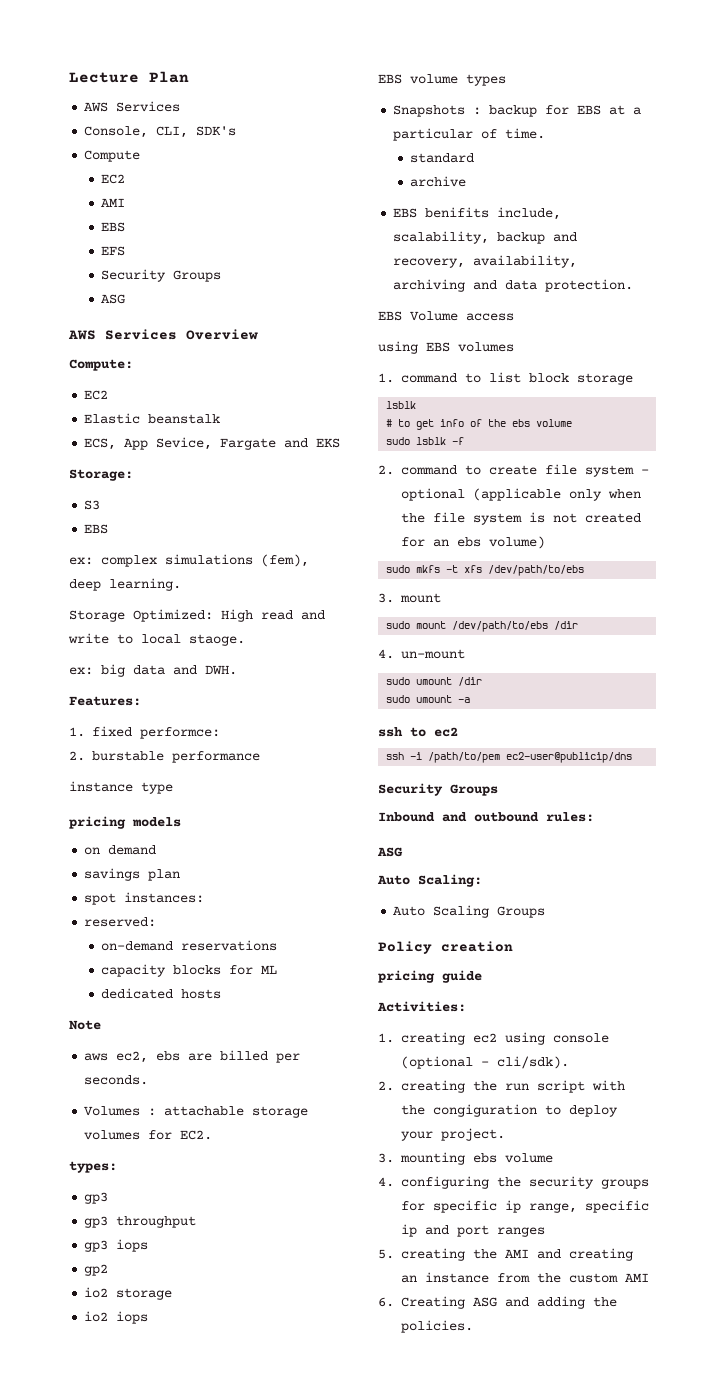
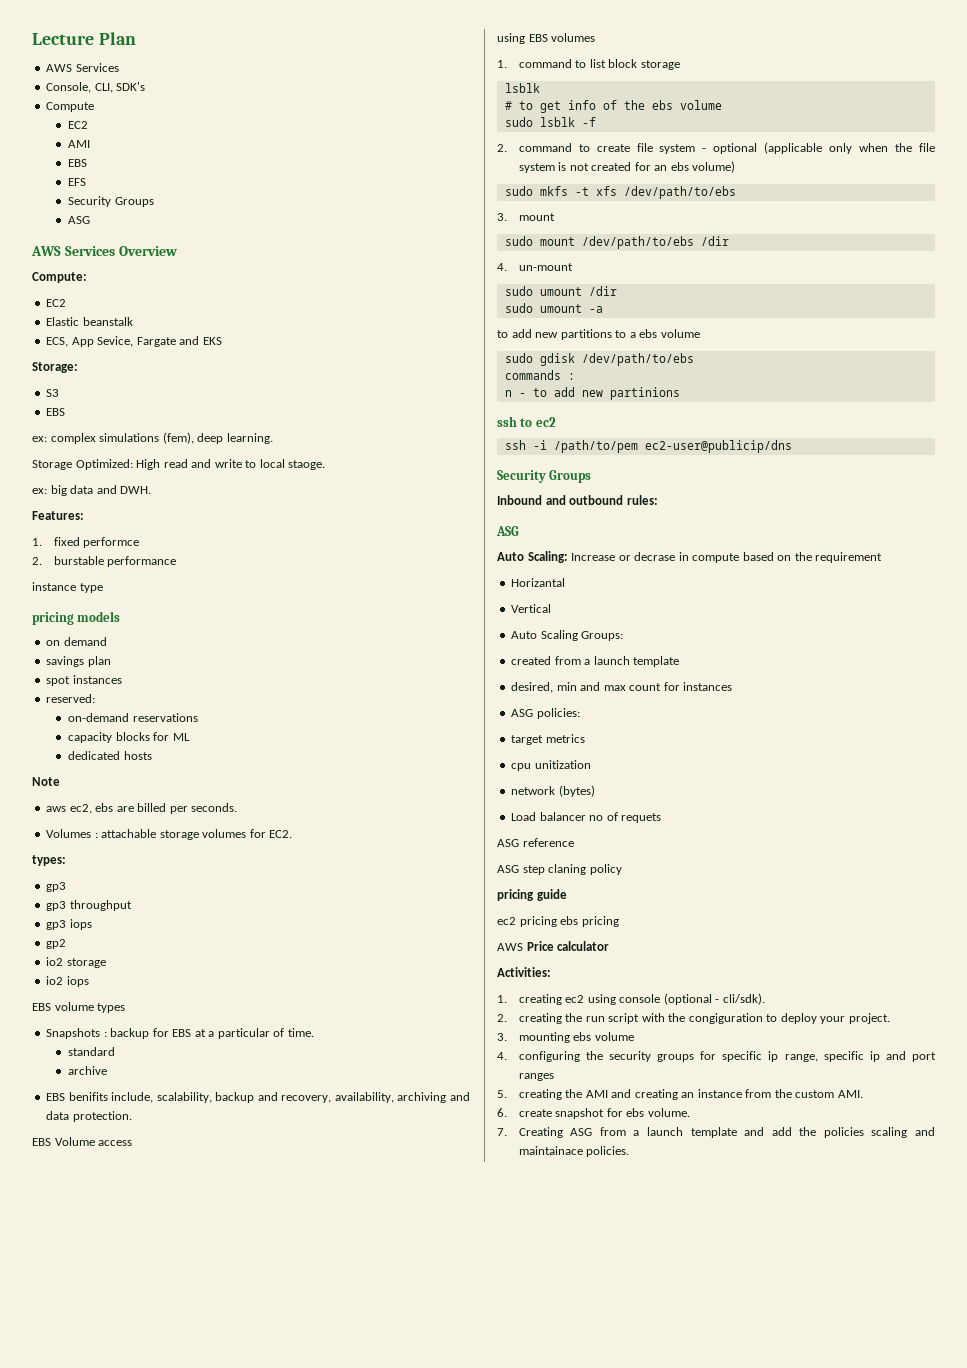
[140,727,220,739] performce: -> [83,537,140,548] performce
[124,892,205,903] instances: -> [72,675,122,684] instances
(471, 700) none -> [497,329,700,340] [504,353,694,366] [504,370,575,380] [504,387,680,400] // to add new partitions to a ebs volume // sudo gdisk /dev/path/to/ebs // commands : // n - to add new partinions
[393,905,546,918] [378,941,513,954] [378,970,482,983] // Auto Scaling Groups // Policy creation // pricing guide -> [571,552,883,563] [511,578,566,587] [511,604,552,613] [511,630,624,641] [511,656,680,667] [511,682,733,693] [511,708,580,719] [511,734,585,745] [511,760,591,771] [511,785,595,797] [511,812,662,823] [497,838,574,847] [497,864,622,875] [497,889,567,901] [497,916,619,927] [497,941,610,951] Increase or decrase in compute based on the requirement // Horizantal // Vertical // Auto Scaling Groups: // created from a launch template // desired, min and max count for instances // ASG policies: // target metrics // cpu unitization // network (bytes) // Load balancer no of requets // ASG reference // ASG step claning policy // pricing guide // ec2 pricing ebs pricing // AWS Price calculator
[625,1273,649,1282] [378,1296,617,1309] AMI // 6. Creating ASG and adding the -> [837,1090,863,1098] [497,1108,690,1119] [497,1127,935,1138] [518,1146,583,1155] AMI. // 6. create snapshot for ebs volume. // 7. Creating ASG from a launch template and add the policies scaling and maintainace

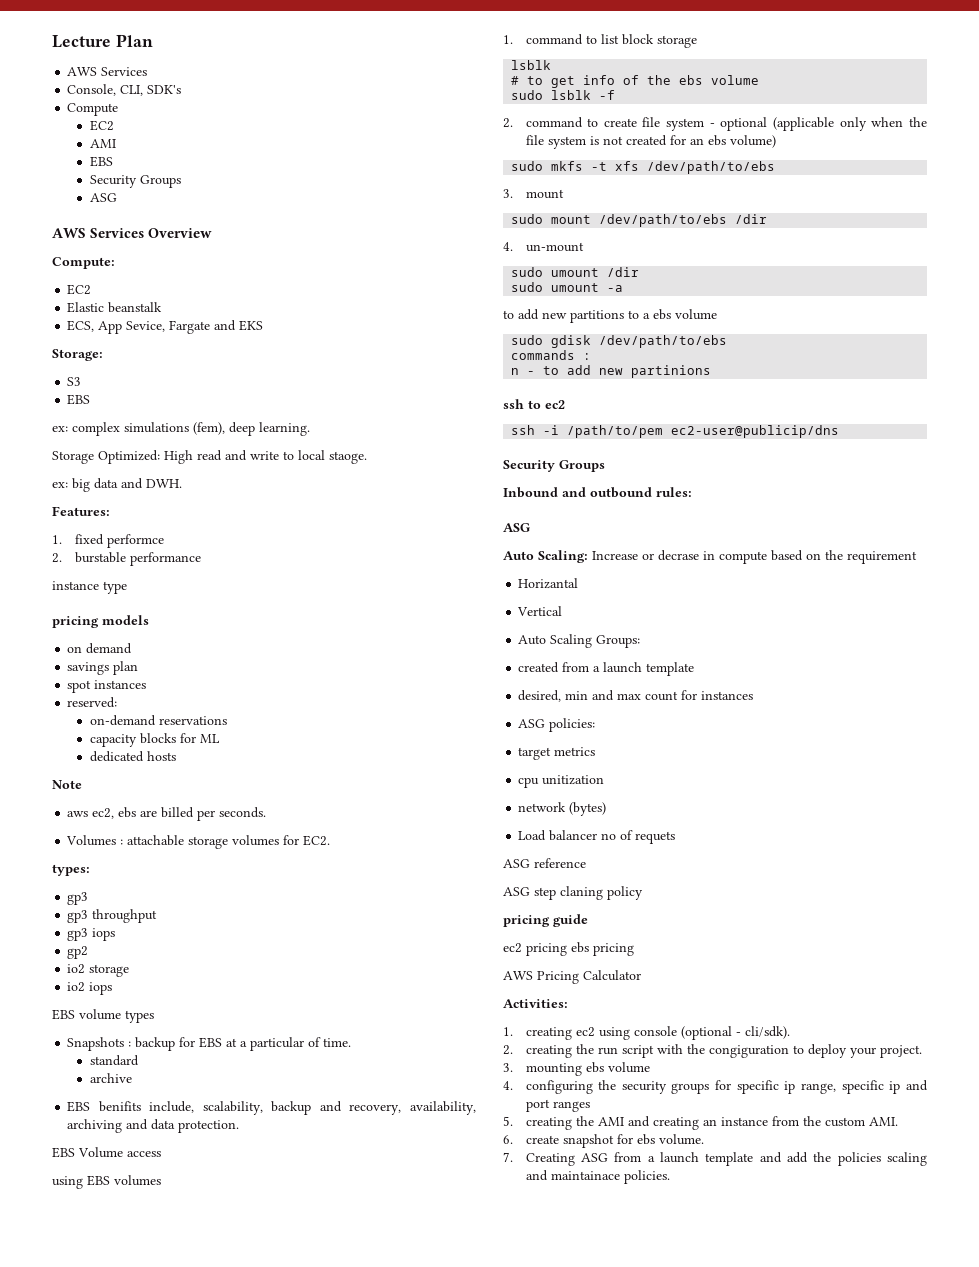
[68,178,87,186] // EFS -> (113, 161) none
[526,941,610,951] Price calculator -> [537,970,641,984] Pricing Calculator

